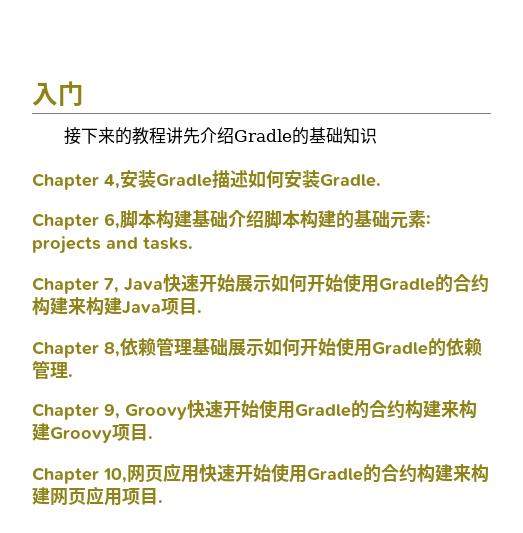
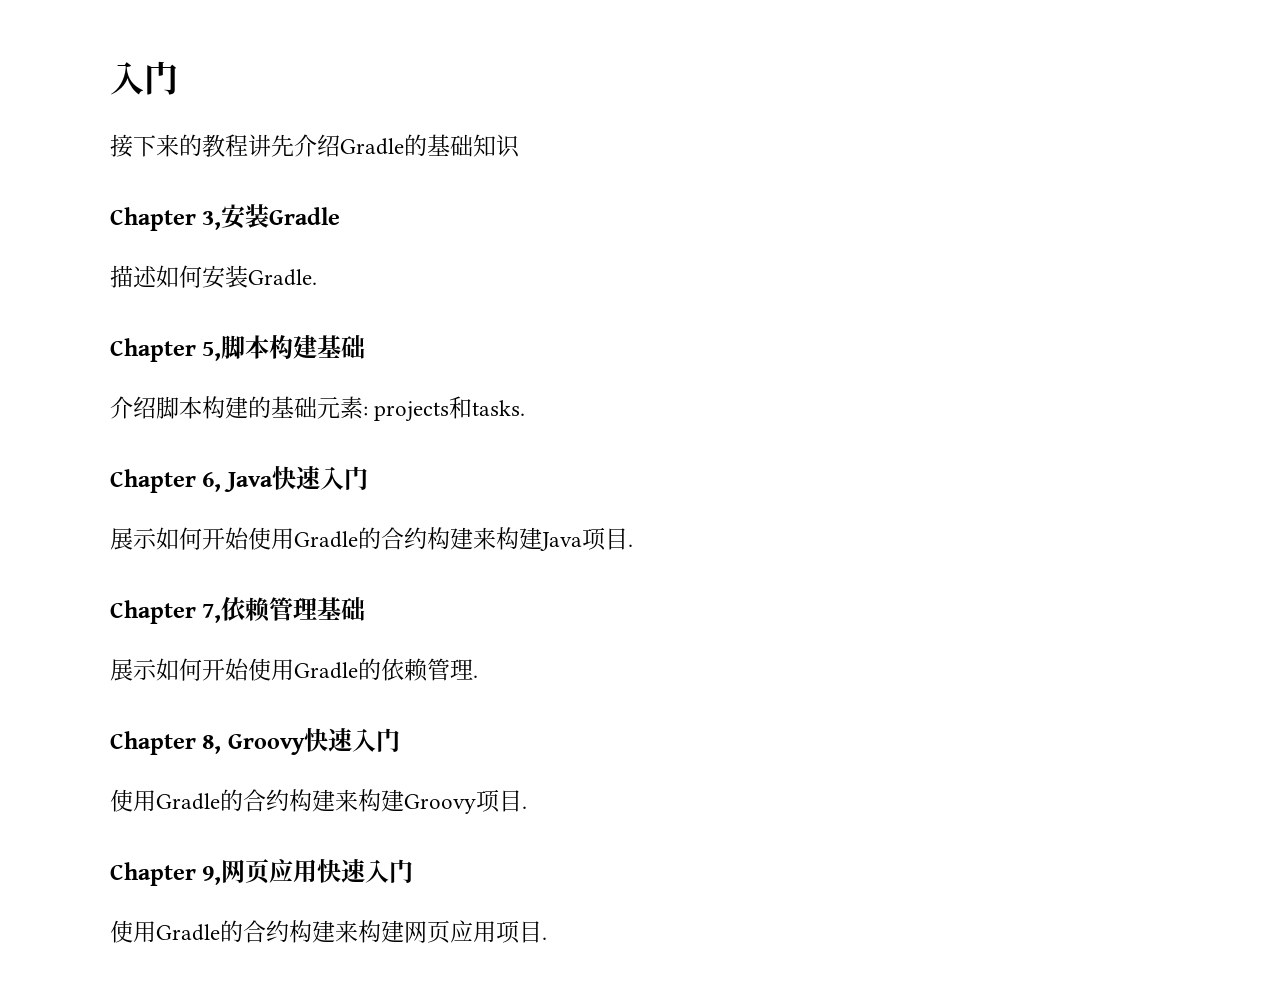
[104,174,120,189] 4, -> [202,211,222,230] 3,
(212, 180) none -> (341, 216) //
[104,213,120,229] 6, -> [202,342,222,361] 5,
(228, 219) none -> (366, 347) //
[106,237,138,249] and -> [449,396,473,419] 和
[104,278,119,293] 7, -> [202,472,222,492] 6,
[199,274,235,292] 开始 -> [319,466,368,490] 入门 //
[104,342,120,357] 8, -> [202,604,222,623] 7,
(228, 347) none -> (366, 609) //
[104,404,120,419] 9, -> [202,735,222,754] 8,
[223,400,259,418] 开始 -> [351,728,400,752] 入门 //
[103,468,127,483] 10, -> [202,866,222,885] 9,
[235,464,271,482] 开始 -> [365,859,414,883] 入门 //

